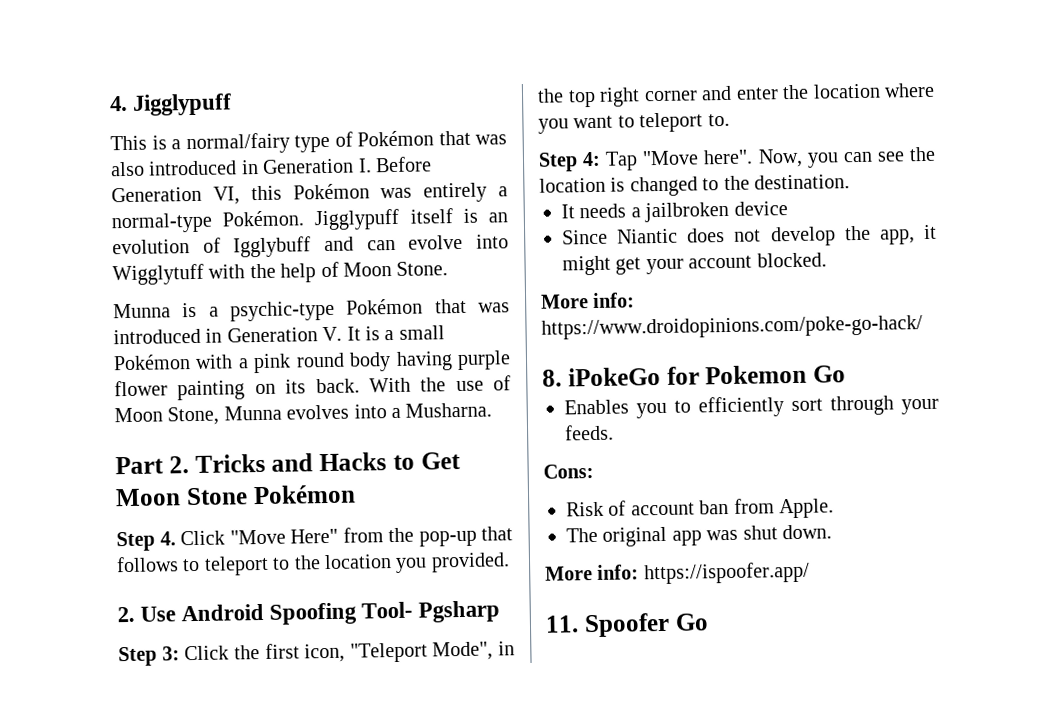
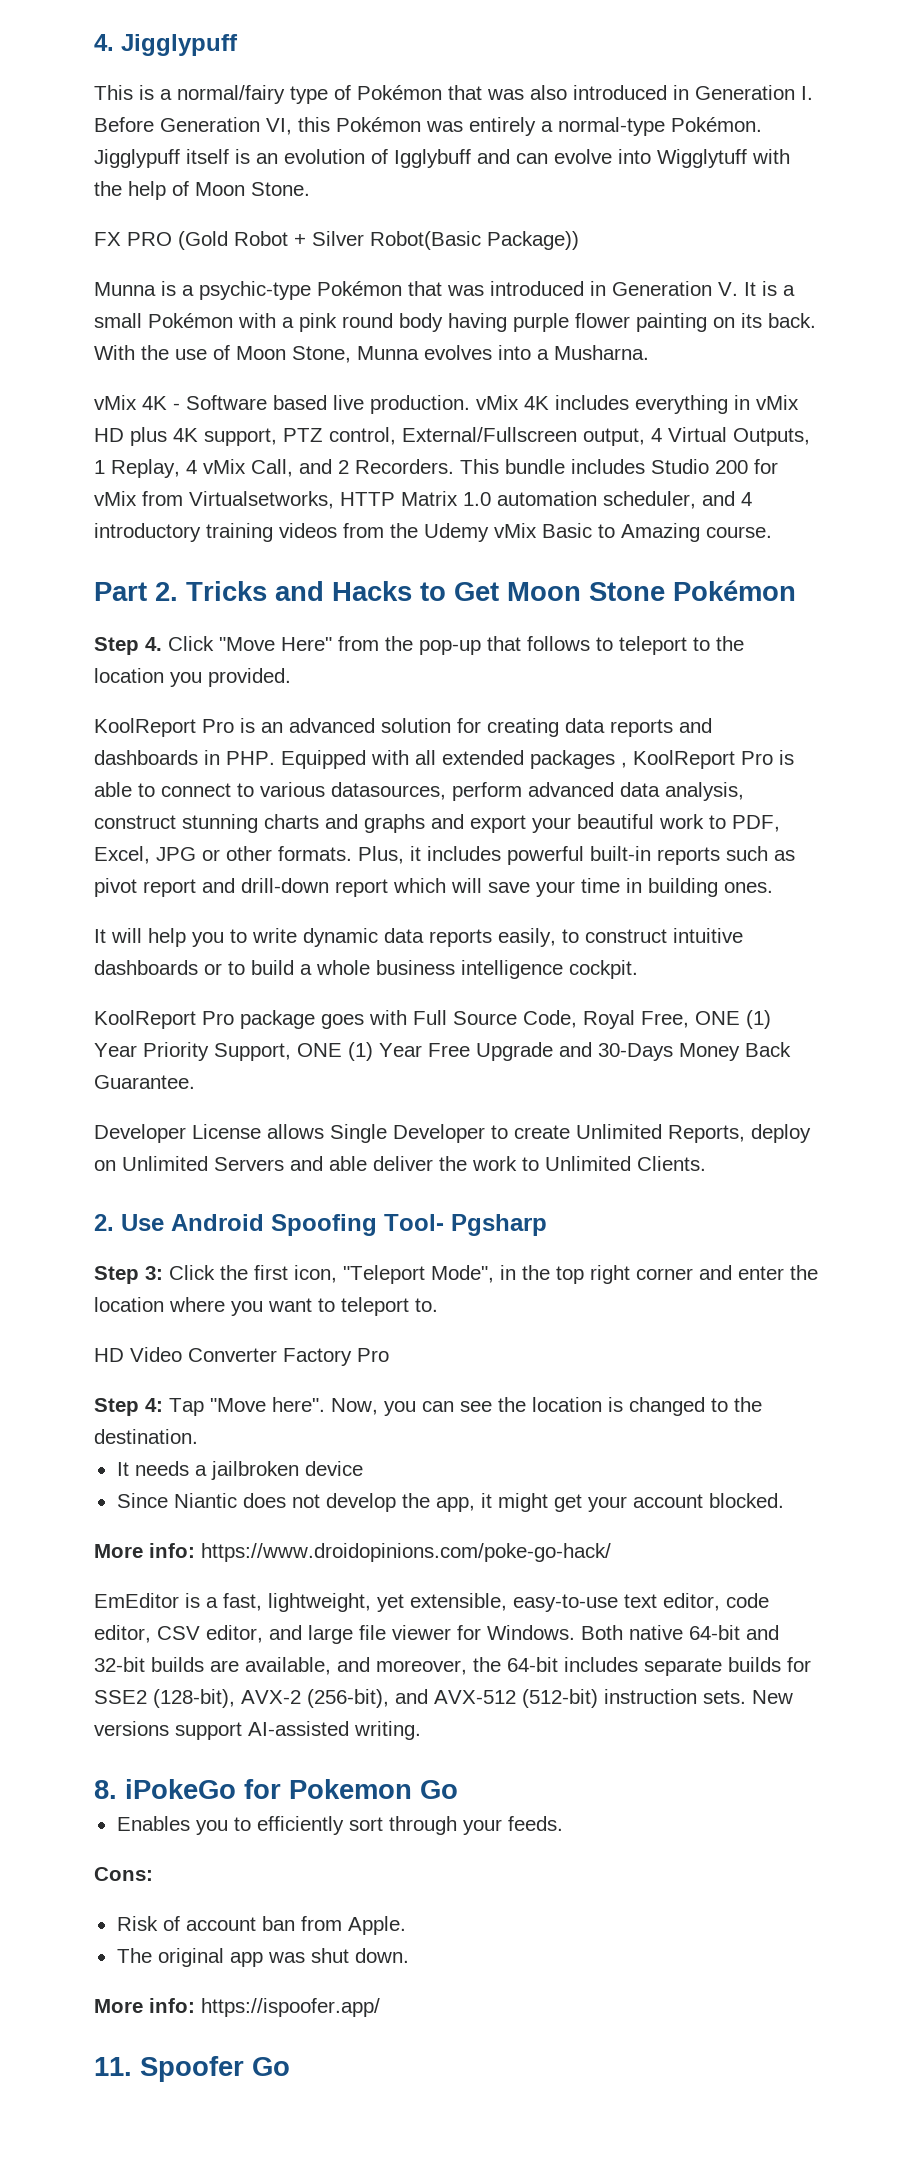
(449, 268) none -> [94,231,579,250] // FX PRO (Gold Robot + Silver Robot(Basic Package))
(493, 410) none -> [94,395,799,414] [94,427,810,446] [94,459,778,478] [94,491,752,509] [94,523,772,542] // vMix 4K - Software based live production. vMix 4K includes everything in vMix HD plus 4K support, PTZ control, External/Fullscreen output, 4 Virtual Outputs, 1 Replay, 4 vMix Call, and 2 Recorders. This bundle includes Studio 200 for vMix from Virtualsetworks, HTTP Matrix 1.0 automation scheduler, and 4 introductory training videos from the Udemy vMix Basic to Amazing course.
(510, 562) none -> [94,718,712,737] [94,750,794,769] [94,782,744,801] [94,814,780,833] [94,846,795,865] [94,878,773,897] [94,928,743,947] [94,960,638,979] [94,1010,771,1029] [94,1042,791,1061] [94,1075,195,1089] [94,1124,811,1143] [94,1156,706,1171] // KoolReport Pro is an advanced solution for creating data reports and dashboards in PHP. Equipped with all extended packages , KoolReport Pro is able to connect to various datasources, perform advanced data analysis, construct stunning charts and graphs and export your beautiful work to PDF, Excel, JPG or other formats. Plus, it includes powerful built-in reports such as pivot report and drill-down report which will save your time in building ones. // It will help you to write dynamic data reports easily, to construct intuitive dashboards or to build a whole business intelligence cockpit. // KoolReport Pro package goes with Full Source Code, Royal Free, ONE (1) Year Priority Support, ONE (1) Year Free Upgrade and 30-Days Money Back Guarantee. // Developer License allows Single Developer to create Unlimited Reports, deploy on Unlimited Servers and able deliver the work to Unlimited Clients.
(730, 120) none -> [94,1347,389,1366] // HD Video Converter Factory Pro
(923, 327) none -> [94,1593,769,1612] [94,1625,779,1644] [94,1657,811,1676] [94,1689,793,1708] [94,1721,421,1740] // EmEditor is a fast, lightweight, yet extensible, easy-to-use text editor, code editor, CSV editor, and large file viewer for Windows. Both native 64-bit and 32-bit builds are available, and moreover, the 64-bit includes separate builds for SSE2 (128-bit), AVX-2 (256-bit), and AVX-512 (512-bit) instruction sets. New versions support AI-assisted writing.

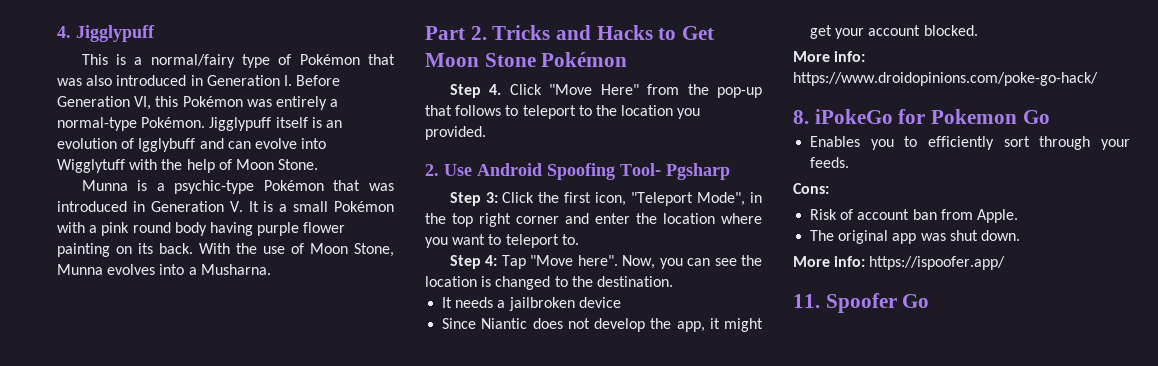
[94,231,579,250] // FX PRO (Gold Robot + Silver Robot(Basic Package)) -> (319, 164) none
[94,395,799,414] [94,427,810,446] [94,459,778,478] [94,491,752,509] [94,523,772,542] // vMix 4K - Software based live production. vMix 4K includes everything in vMix HD plus 4K support, PTZ control, External/Fullscreen output, 4 Virtual Outputs, 1 Replay, 4 vMix Call, and 2 Recorders. This bundle includes Studio 200 for vMix from Virtualsetworks, HTTP Matrix 1.0 automation scheduler, and 4 introductory training videos from the Udemy vMix Basic to Amazing course. -> (271, 269) none
[94,718,712,737] [94,750,794,769] [94,782,744,801] [94,814,780,833] [94,846,795,865] [94,878,773,897] [94,928,743,947] [94,960,638,979] [94,1010,771,1029] [94,1042,791,1061] [94,1075,195,1089] [94,1124,811,1143] [94,1156,706,1171] // KoolReport Pro is an advanced solution for creating data reports and dashboards in PHP. Equipped with all extended packages , KoolReport Pro is able to connect to various datasources, perform advanced data analysis, construct stunning charts and graphs and export your beautiful work to PDF, Excel, JPG or other formats. Plus, it includes powerful built-in reports such as pivot report and drill-down report which will save your time in building ones. // It will help you to write dynamic data reports easily, to construct intuitive dashboards or to build a whole business intelligence cockpit. // KoolReport Pro package goes with Full Source Code, Royal Free, ONE (1) Year Priority Support, ONE (1) Year Free Upgrade and 30-Days Money Back Guarantee. // Developer License allows Single Developer to create Unlimited Reports, deploy on Unlimited Servers and able deliver the work to Unlimited Clients. -> (486, 133) none
[94,1347,389,1366] // HD Video Converter Factory Pro -> (579, 239) none
[94,1593,769,1612] [94,1625,779,1644] [94,1657,811,1676] [94,1689,793,1708] [94,1721,421,1740] // EmEditor is a fast, lightweight, yet extensible, easy-to-use text editor, code editor, CSV editor, and large file viewer for Windows. Both native 64-bit and 32-bit builds are available, and moreover, the 64-bit includes separate builds for SSE2 (128-bit), AVX-2 (256-bit), and AVX-512 (512-bit) instruction sets. New versions support AI-assisted writing. -> (1098, 79) none

